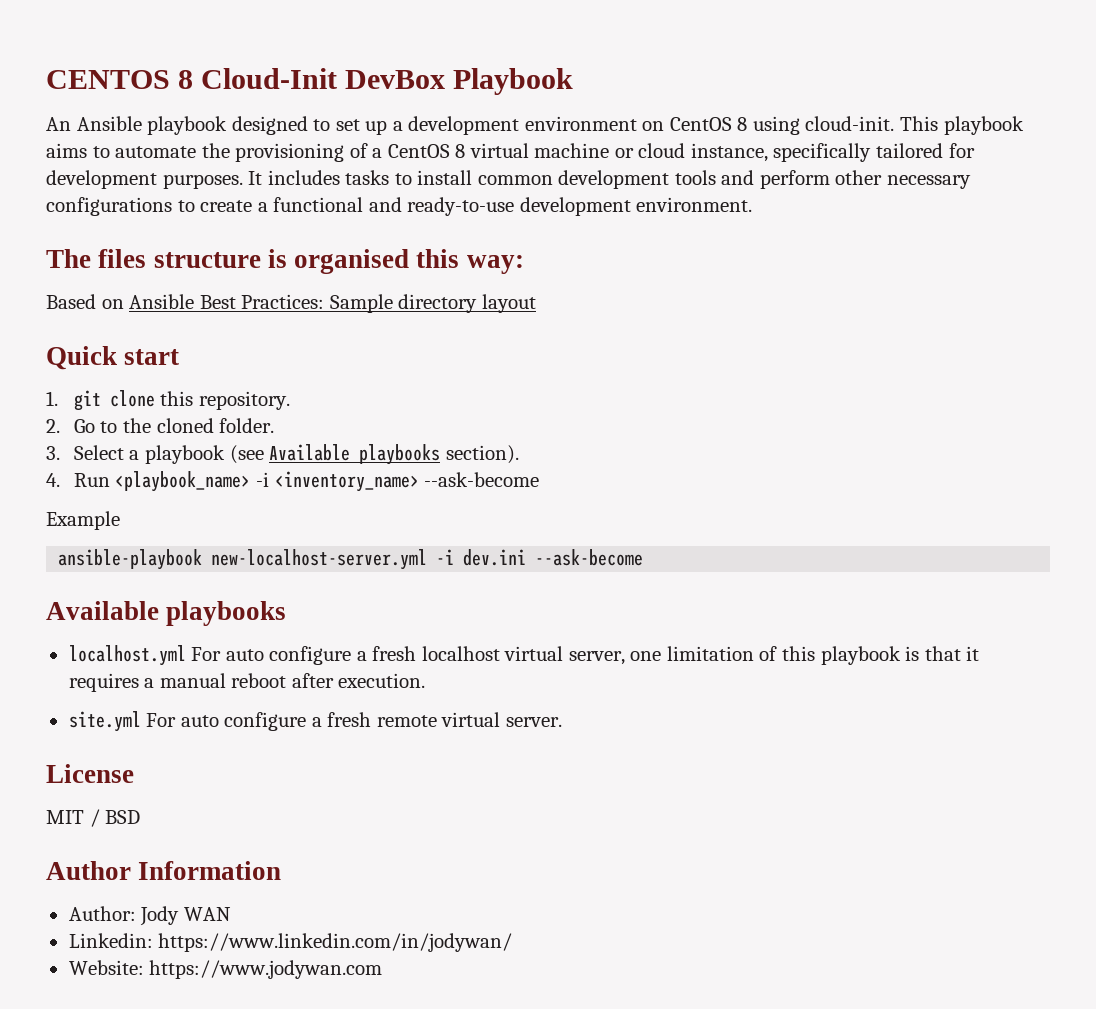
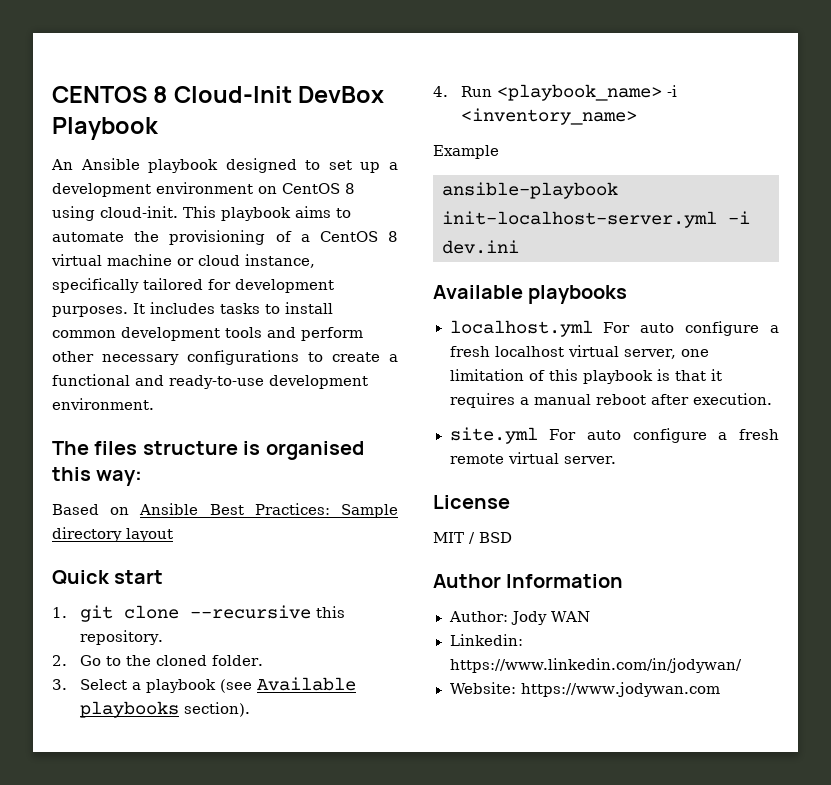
(155, 398) none -> [189,605,311,619] --recursive
[424,472,540,487] --ask-become -> (637, 116) none
[211,549,428,570] new-localhost-server.yml -> [442,211,717,228] init-localhost-server.yml
[535,549,644,566] --ask-become -> (519, 247) none

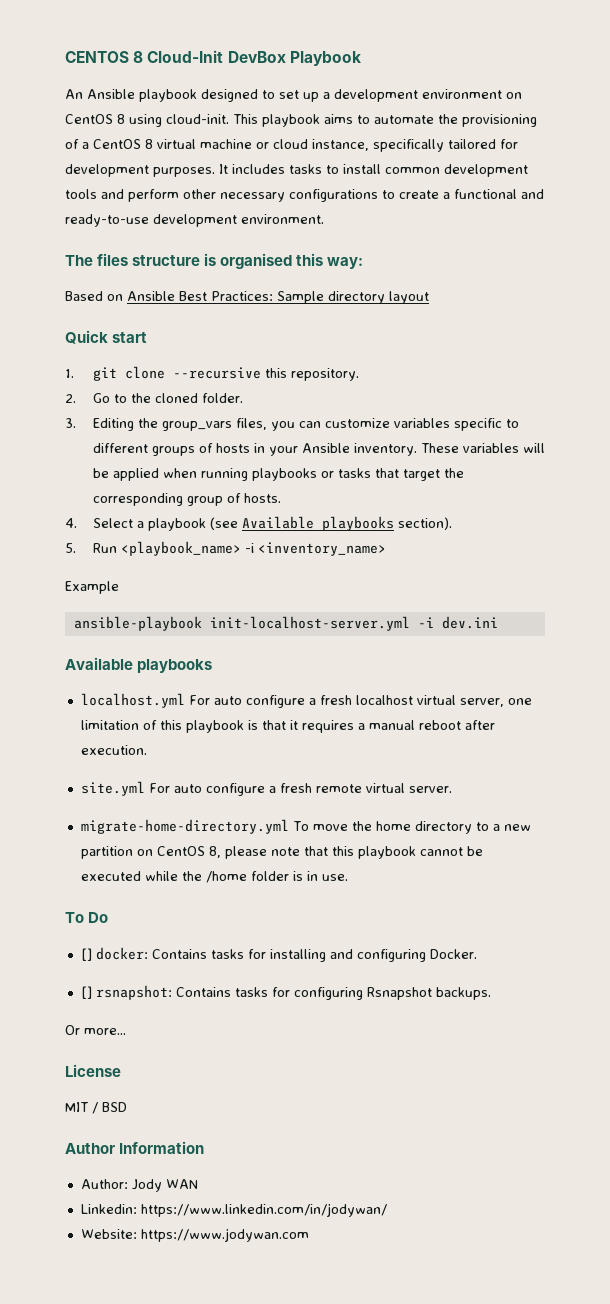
(67, 684) none -> [92,418,519,431] [92,443,545,456] [92,468,464,481] [92,493,281,506] [65,518,77,528] Editing the group_vars files, you can customize variables specific to different groups of hosts in your Ansible inventory. These variables will be applied when running playbooks or tasks that target the corresponding group of hosts. // 4.
[433,86,448,97] 4. -> [65,543,76,553] 5.
(617, 460) none -> [80,819,531,834] [80,846,483,859] [80,871,348,883] [65,912,109,923] [80,947,477,962] [80,985,491,1000] [65,1025,126,1035] // migrate-home-directory.yml To move the home directory to a new partition on CentOS 8, please note that this playbook cannot be executed while the /home folder is in use. // To Do // [] docker: Contains tasks for installing and configuring Docker. // [] rsnapshot: Contains tasks for configuring Rsnapshot backups. // Or more...

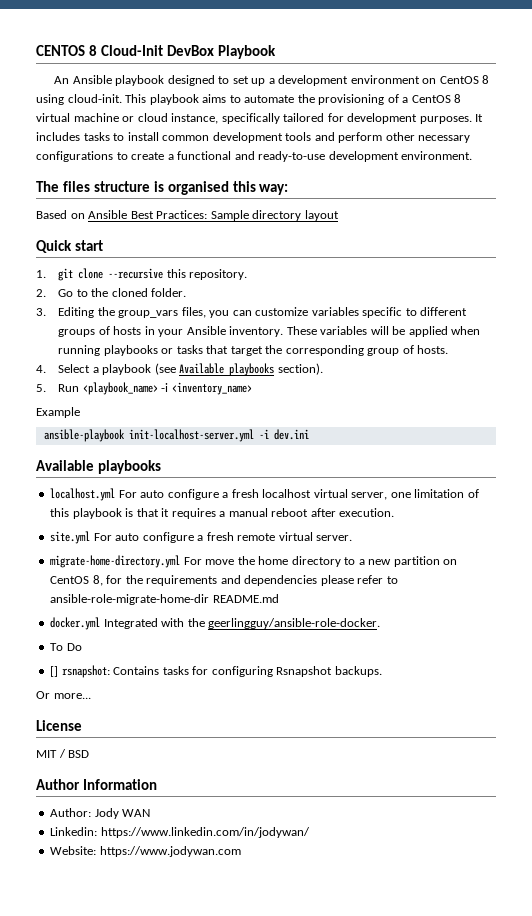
[292,821,309,831] To -> [183,557,202,565] For
[224,846,483,859] [80,871,348,883] [65,912,109,923] [80,947,477,962] please note that this playbook cannot be executed while the /home folder is in use. // To Do // [] docker: Contains tasks for installing and configuring Docker. -> [106,575,398,586] [50,594,279,605] [50,617,381,630] [50,643,82,651] for the requirements and dependencies please refer to ansible-role-migrate-home-dir README.md // docker.yml Integrated with the geerlingguy/ansible-role-docker. // To Do

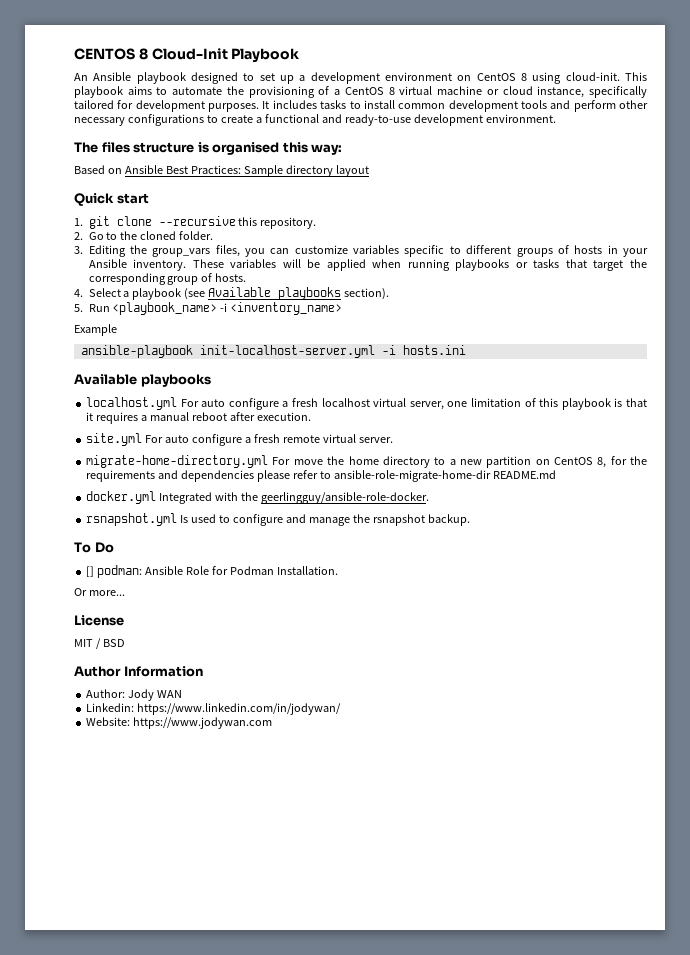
[167,45,215,56] DevBox -> (228, 54) none
[273,429,309,440] dev.ini -> [402,345,466,355] hosts.ini
[50,643,82,651] [50,665,382,678] To Do // [] rsnapshot: Contains tasks for configuring Rsnapshot backups. -> [86,513,470,526] [74,542,114,553] [86,565,338,578] rsnapshot.yml Is used to configure and manage the rsnapshot backup. // To Do // [] podman: Ansible Role for Podman Installation.

